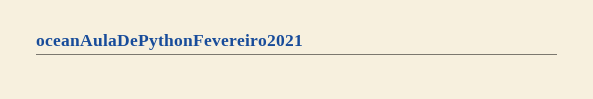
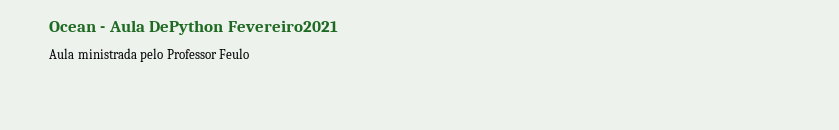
[36,34,303,50] oceanAulaDePythonFevereiro2021 -> [49,20,338,35] [49,48,250,62] Ocean - Aula DePython Fevereiro2021 // Aula ministrada pelo Professor Feulo

